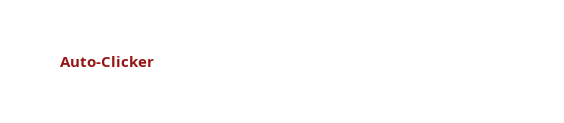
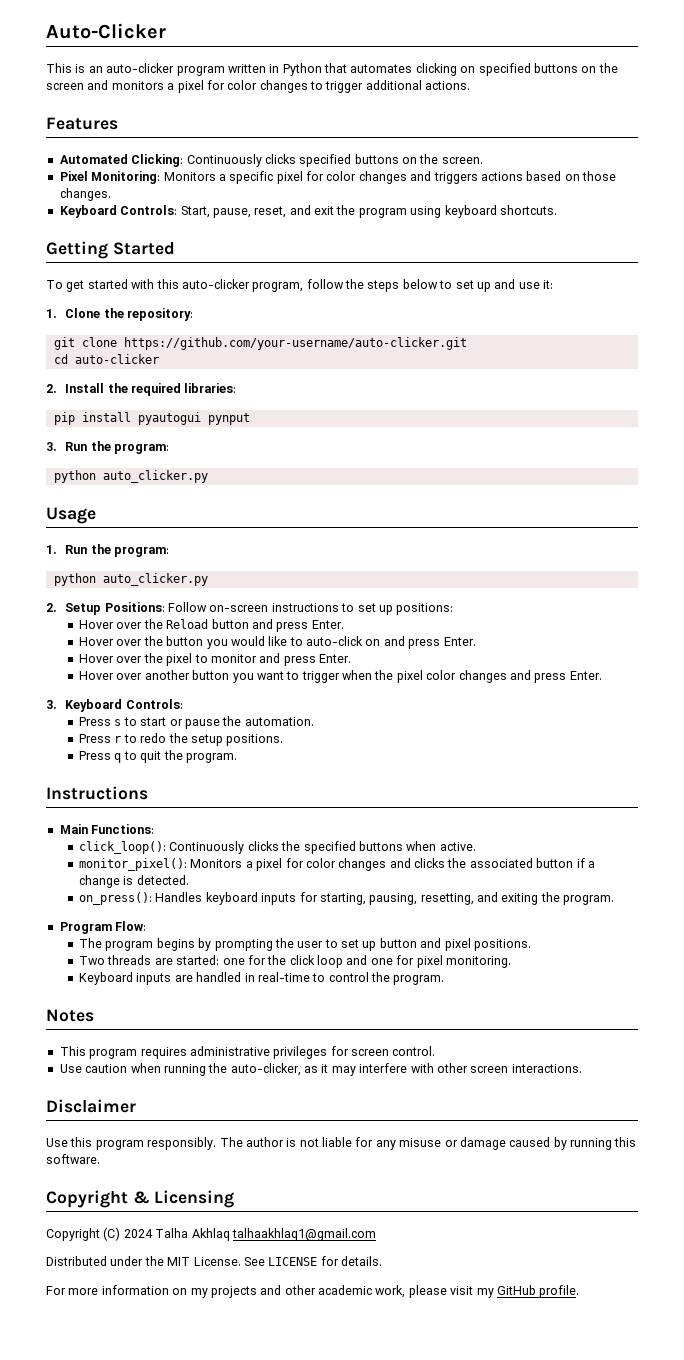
(154, 61) none -> [46,63,618,76] [46,80,471,93] [46,117,118,130] [59,154,483,167] [59,171,616,184] [59,188,111,201] [59,205,557,218] [46,241,175,259] [46,279,553,292] [46,308,194,321] [53,337,467,350] [53,354,159,364] [46,383,237,396] [53,412,250,425] [46,441,170,454] [53,470,208,483] [46,507,96,524] [46,544,170,557] [53,573,208,586] [46,602,454,615] [79,619,344,632] [79,636,476,649] [79,653,352,666] [79,670,602,683] [46,699,183,712] [79,716,314,729] [79,733,284,746] [79,750,237,763] [46,786,148,800] [59,824,155,834] [79,841,476,854] [79,858,595,871] [79,875,189,888] [79,892,615,905] [59,921,147,934] [79,938,531,951] [79,955,511,968] [79,972,445,985] [46,1009,94,1022] [59,1046,436,1059] [59,1063,582,1076] [46,1099,136,1113] [46,1137,637,1150] [46,1154,100,1164] [46,1190,235,1208] [46,1227,376,1241] [46,1256,382,1266] [46,1285,580,1298] // This is an auto-clicker program written in Python that automates clicking on specified buttons on the screen and monitors a pixel for color changes to trigger additional actions. // Features // Automated Clicking: Continuously clicks specified buttons on the screen. // Pixel Monitoring: Monitors a specific pixel for color changes and triggers actions based on those changes. // Keyboard Controls: Start, pause, reset, and exit the program using keyboard shortcuts. // Getting Started // To get started with this auto-clicker program, follow the steps below to set up and use it: // 1. Clone the repository: // git clone https://github.com/your-username/auto-clicker.git // cd auto-clicker // 2. Install the required libraries: // pip install pyautogui pynput // 3. Run the program: // python auto_clicker.py // Usage // 1. Run the program: // python auto_clicker.py // 2. Setup Positions: Follow on-screen instructions to set up positions: // Hover over the Reload button and press Enter. // Hover over the button you would like to auto-click on and press Enter. // Hover over the pixel to monitor and press Enter. // Hover over another button you want to trigger when the pixel color changes and press Enter. // 3. Keyboard Controls: // Press s to start or pause the automation. // Press r to redo the setup positions. // Press q to quit the program. // Instructions // Main Functions: // click_loop(): Continuously clicks the specified buttons when active. // monitor_pixel(): Monitors a pixel for color changes and clicks the associated button if a change is detected. // on_press(): Handles keyboard inputs for starting, pausing, resetting, and exiting the program. // Program Flow: // The program begins by prompting the user to set up button and pixel positions. // Two threads are started: one for the click loop and one for pixel monitoring. // Keyboard inputs are handled in real-time to control the program. // Notes // This program requires administrative privileges for screen control. // Use caution when running the auto-clicker, as it may interfere with other screen interactions. // Disclaimer // Use this program responsibly. The author is not liable for any misuse or damage caused by running this software. // Copyright & Licensing // Copyright (C) 2024 Talha Akhlaq talhaakhlaq1@gmail.com // Distributed under the MIT License. See LICENSE for details. // For more information on my projects and other academic work, please visit my GitHub profile.

